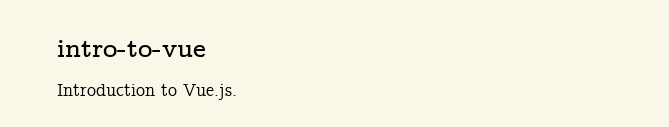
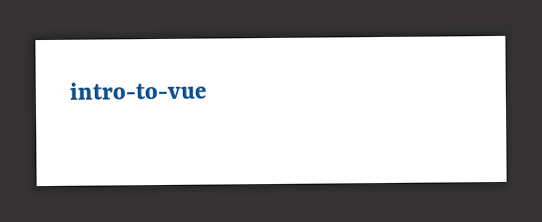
[57,84,237,100] // Introduction to Vue.js. -> (207, 90) none

